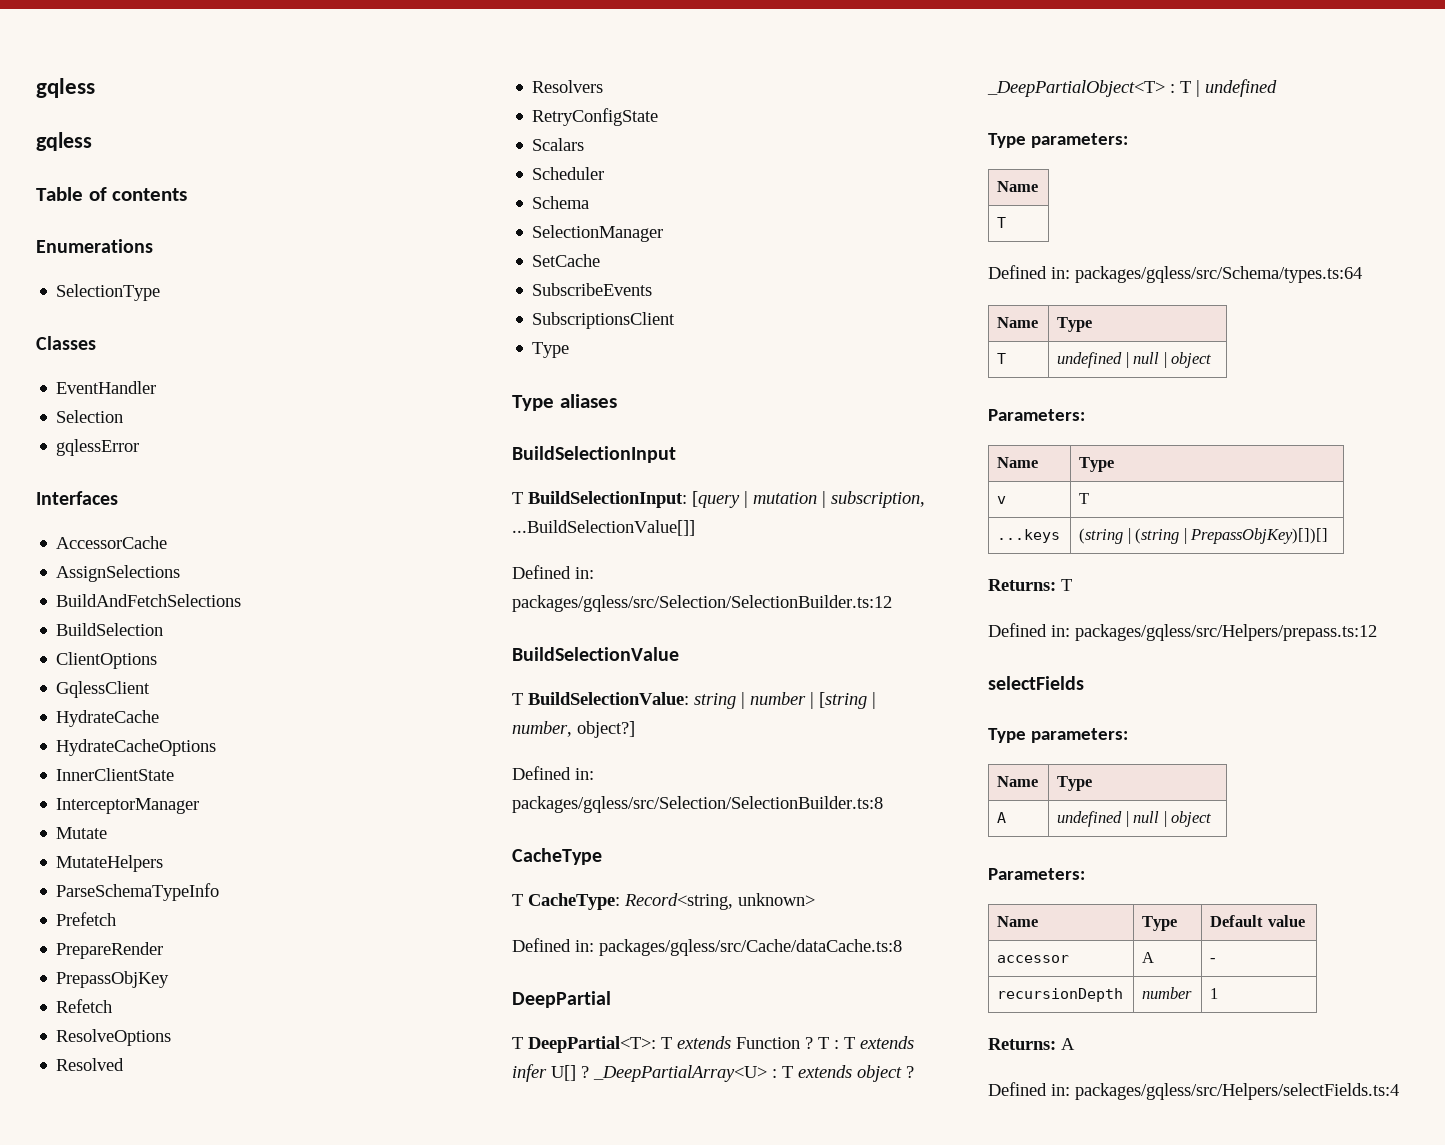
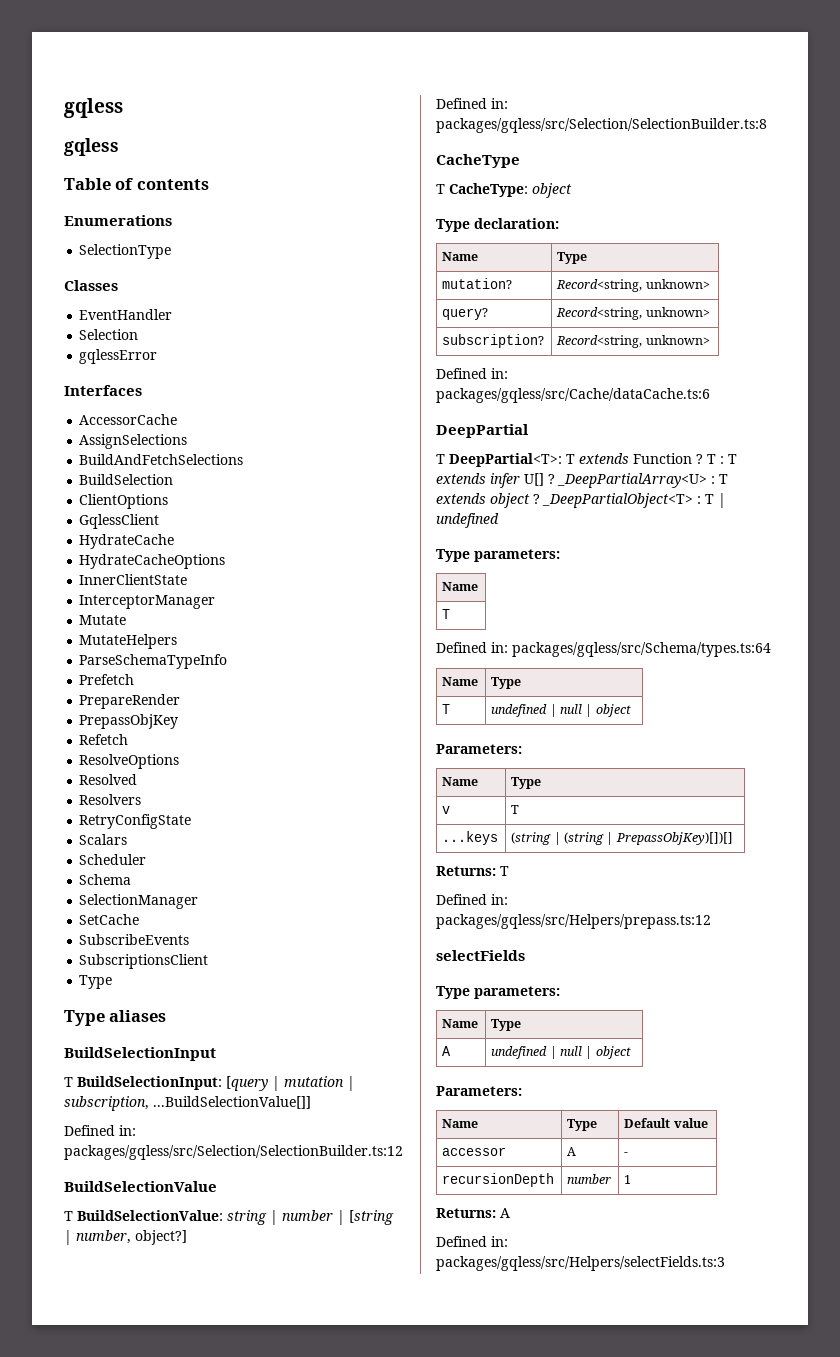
(620, 901) none -> [532,183,572,198] [436,218,559,232] [442,252,479,261] [557,252,588,264] [442,278,513,289] [556,279,710,292] [442,308,489,320] [556,307,710,320] [442,334,545,348] object // Type declaration: // Name | Type // mutation? | Record<string, unknown> // query? | Record<string, unknown> // subscription? |
[599,939,902,956] packages/gqless/src/Cache/dataCache.ts:8 -> [436,388,710,403] packages/gqless/src/Cache/dataCache.ts:6
[1075,1083,1399,1100] packages/gqless/src/Helpers/selectFields.ts:4 -> [436,1256,725,1271] packages/gqless/src/Helpers/selectFields.ts:3

